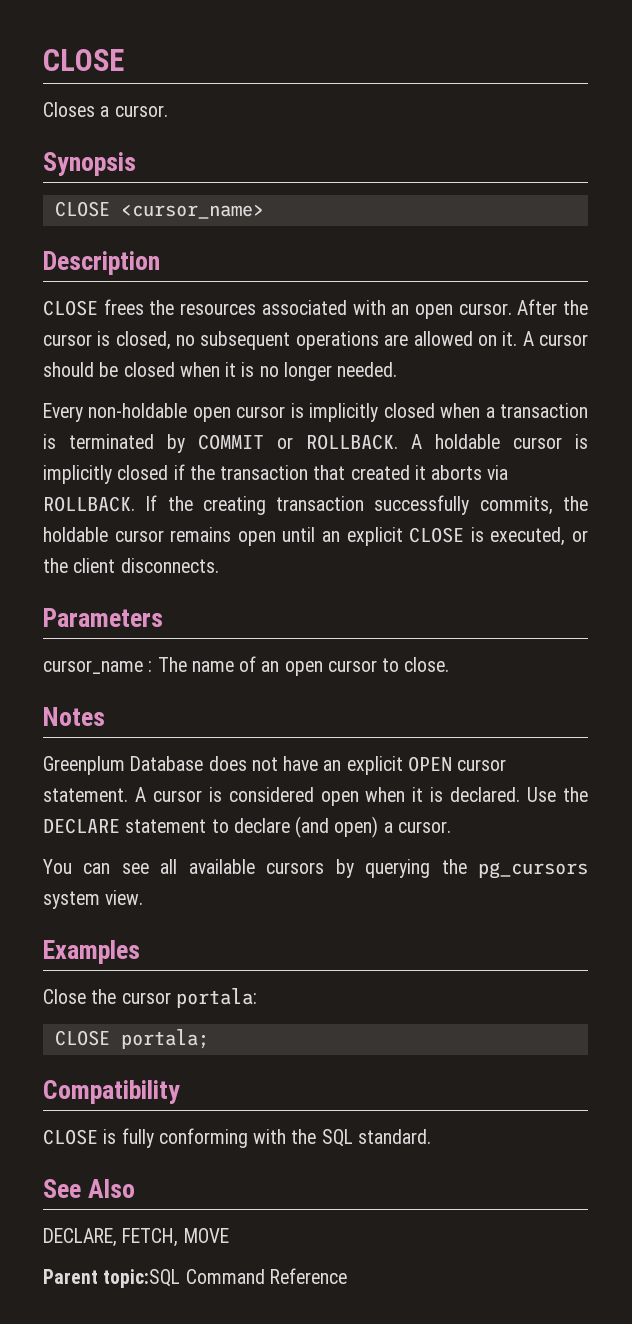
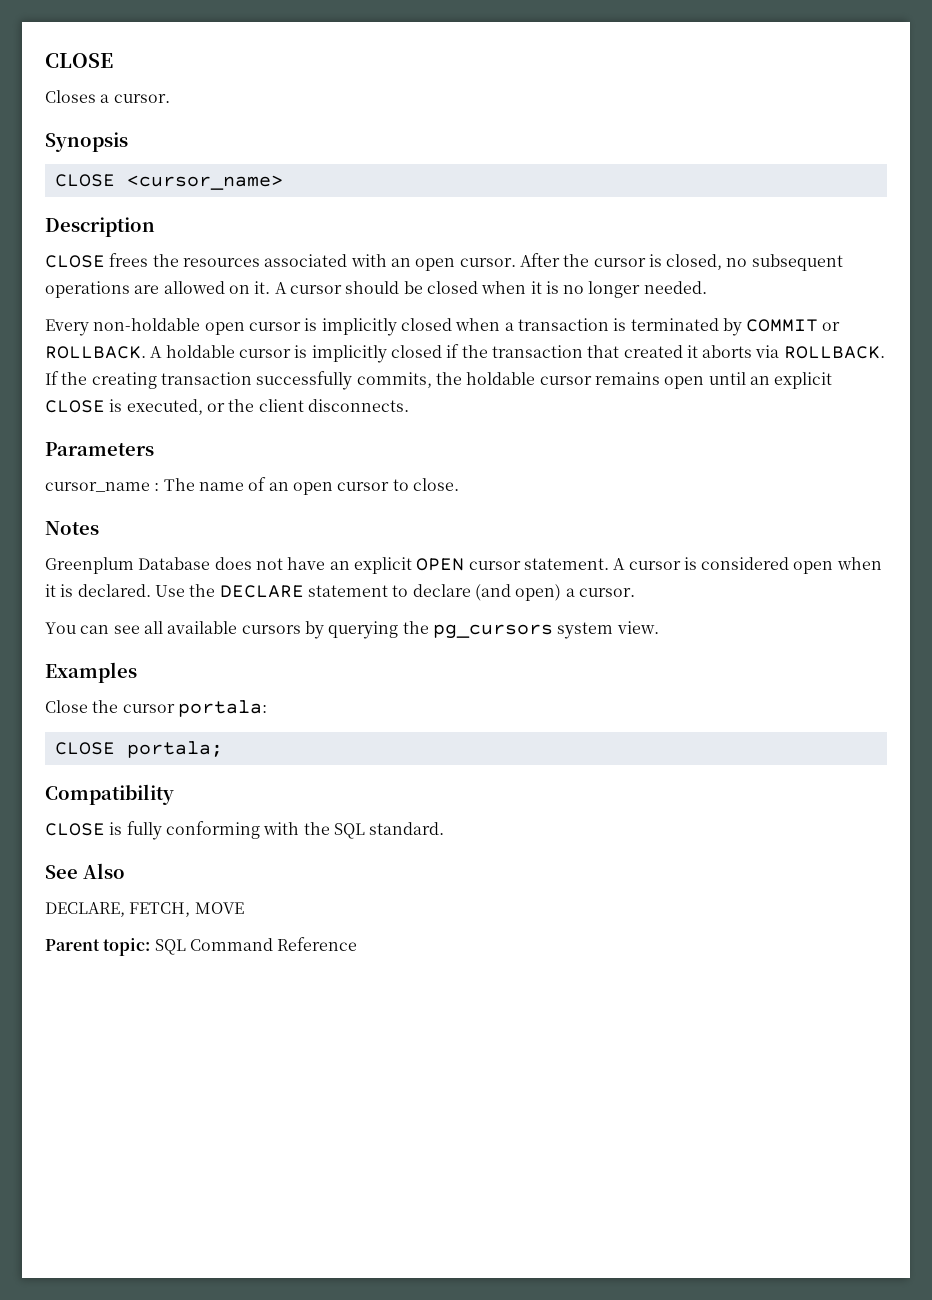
[103,1269,181,1288] topic:SQL -> [103,938,186,956] topic: SQL

